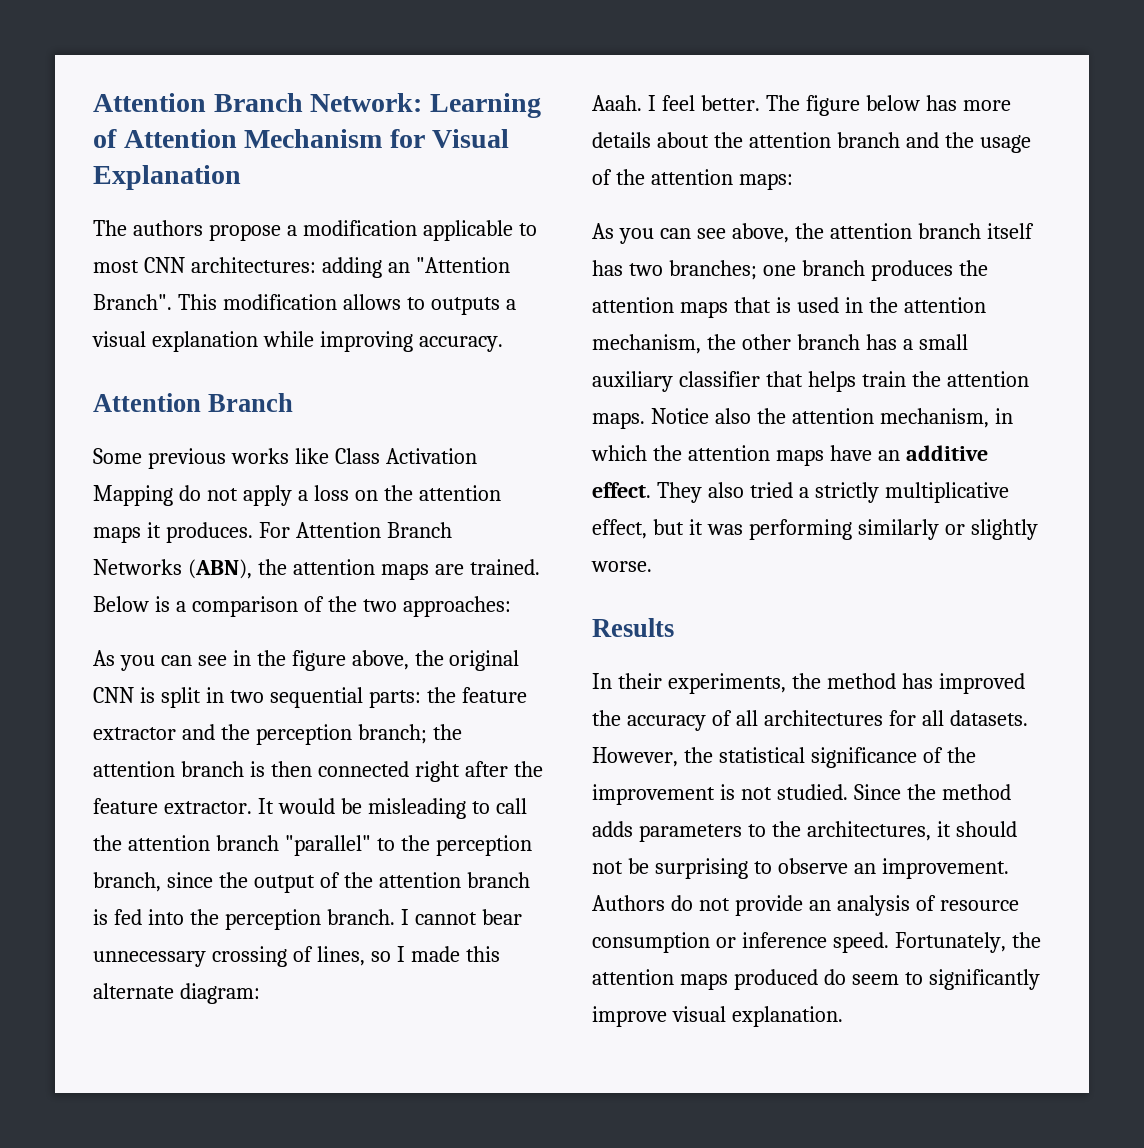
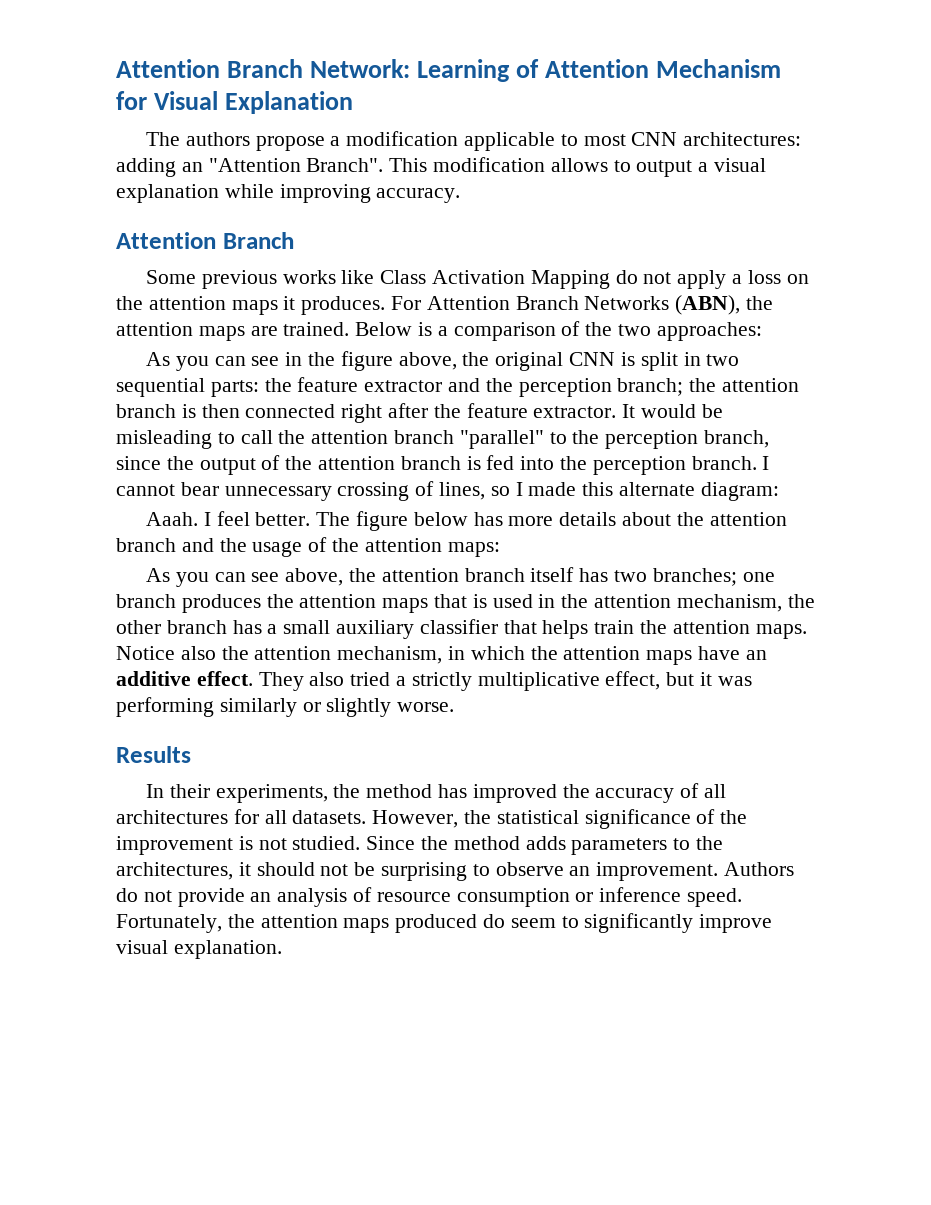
[430,297,500,315] outputs -> [636,160,693,177] output

